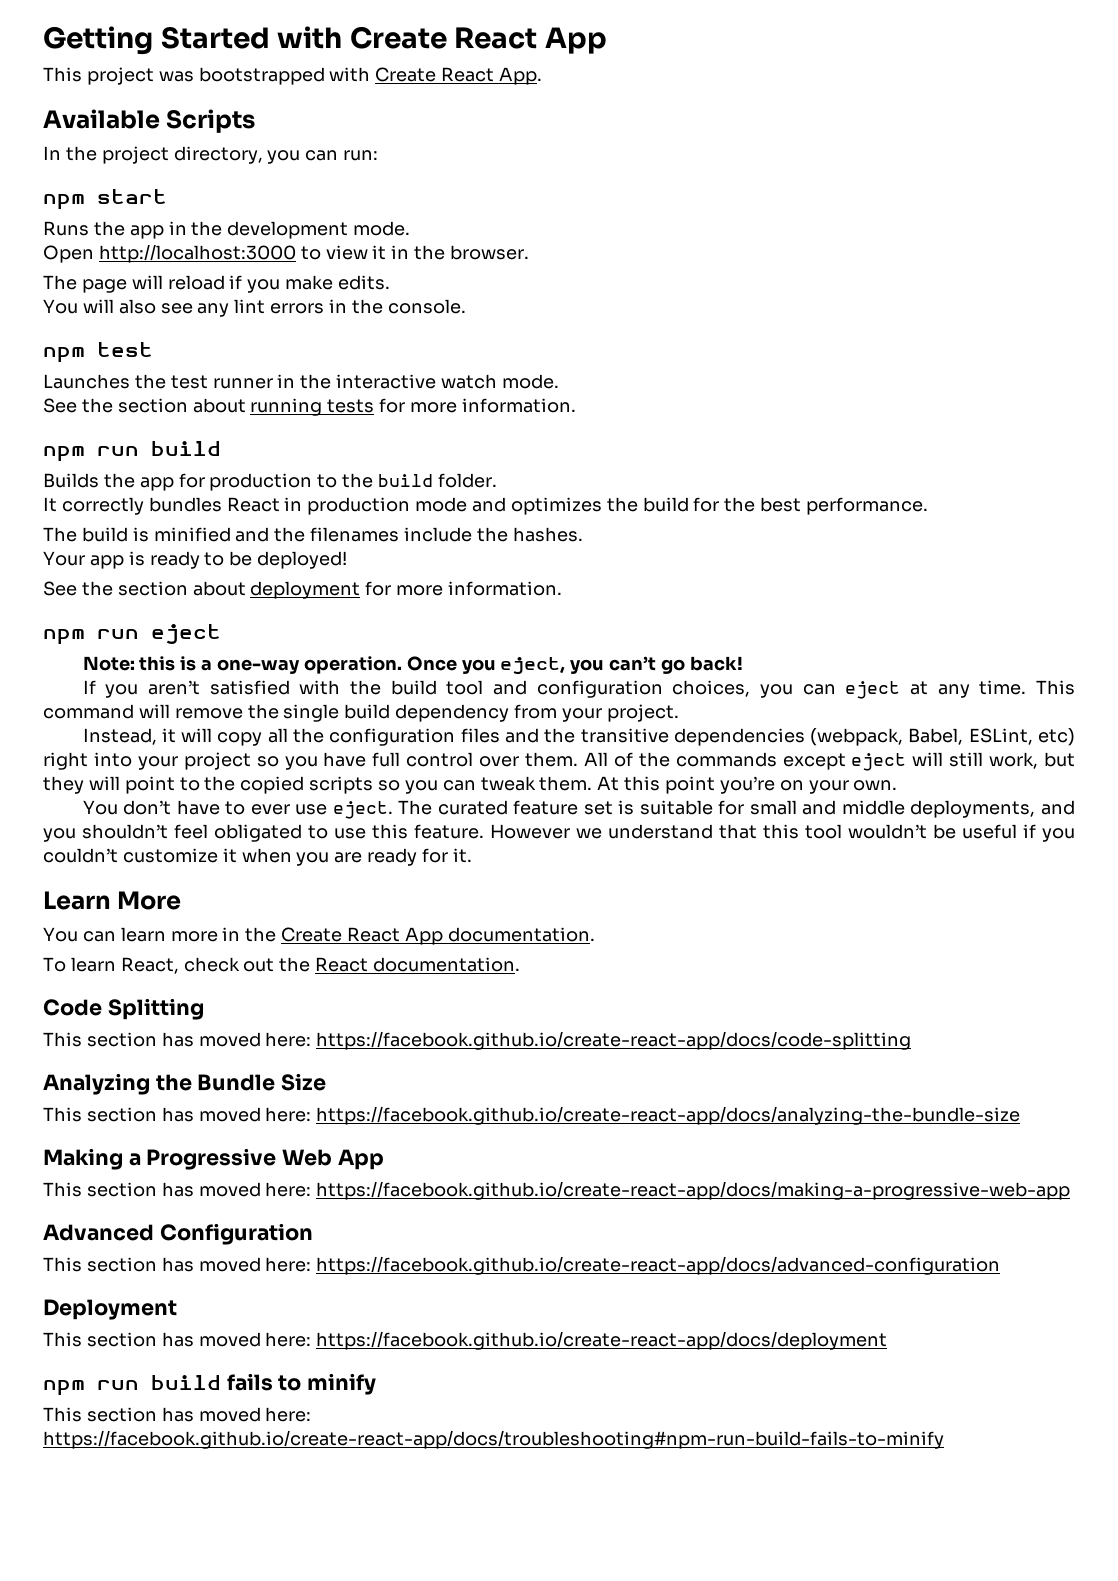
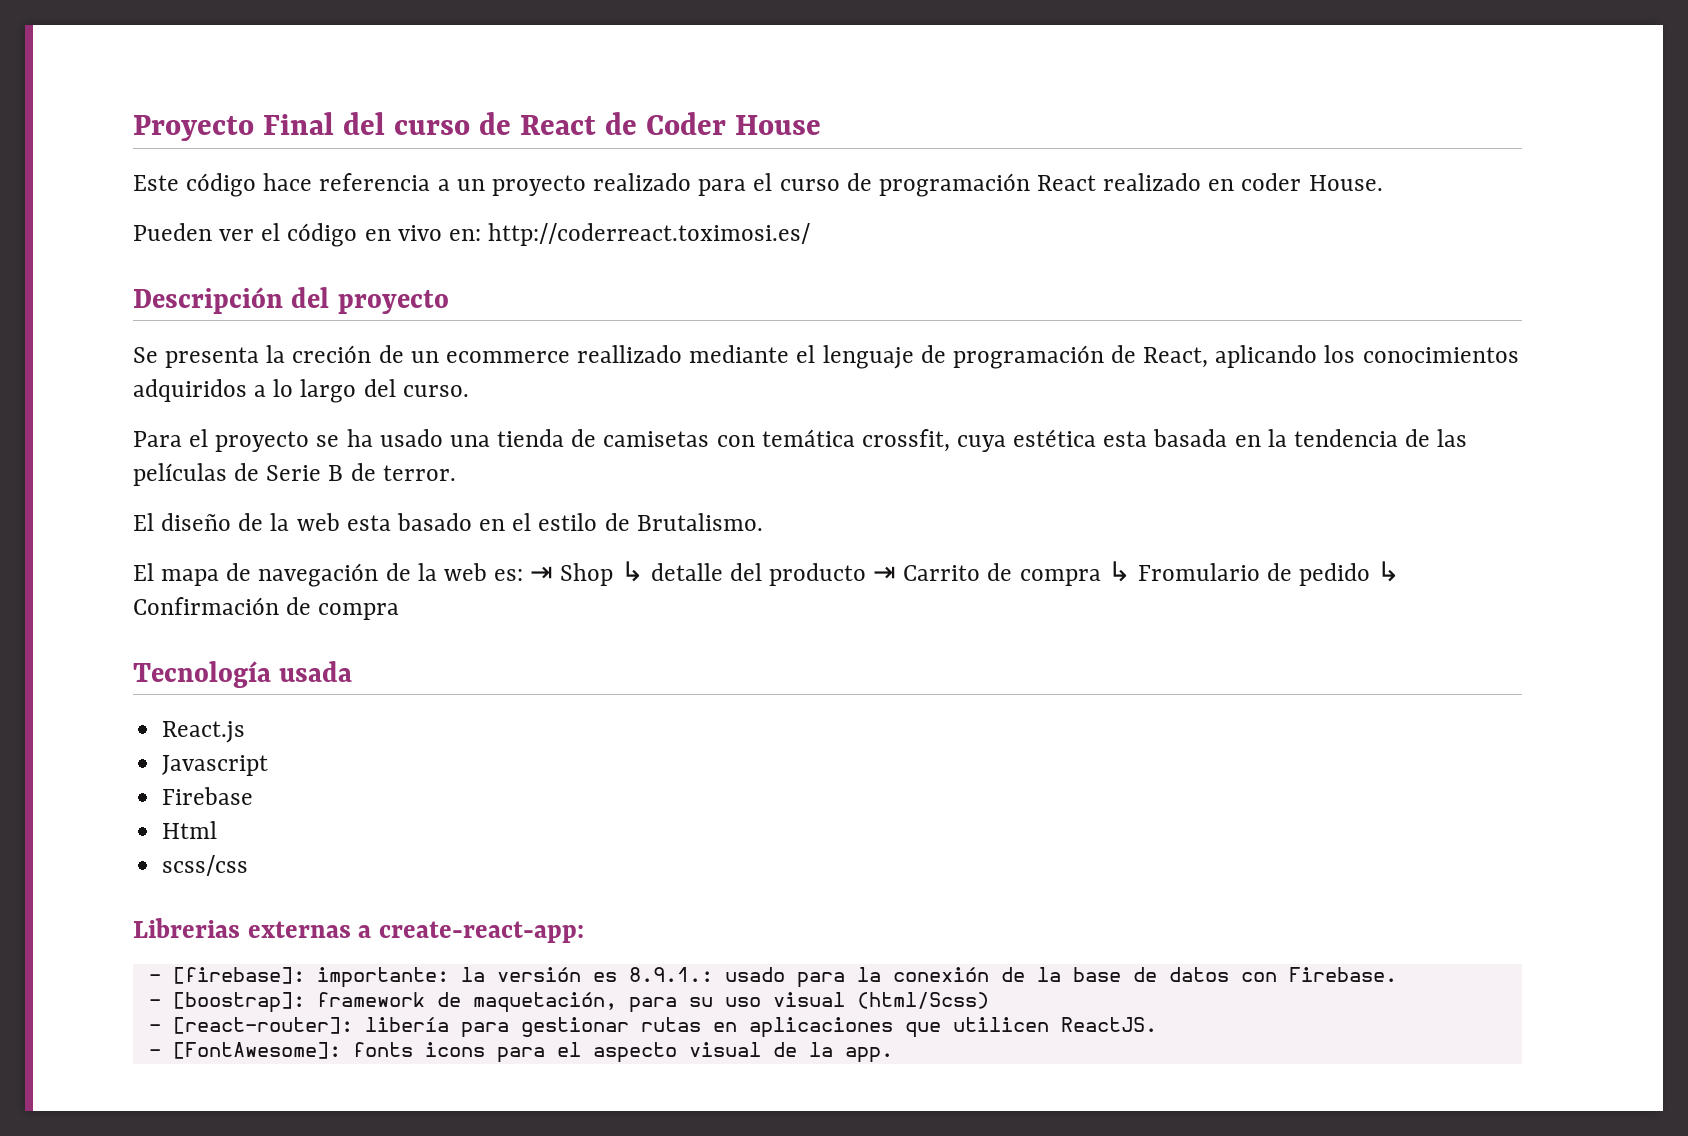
[43,26,607,55] [43,67,543,85] [43,109,256,133] [43,146,379,164] [43,189,167,210] [43,221,411,239] [43,244,530,263] [43,275,391,293] [43,299,466,317] [43,342,153,363] [43,374,559,389] [43,398,576,416] [43,441,221,462] [43,473,497,491] [43,497,929,515] [43,527,583,542] [43,551,348,569] [43,581,563,599] [43,624,221,645] [82,656,743,675] [82,680,1075,699] [43,704,679,722] [82,728,1075,746] [43,752,1075,771] [43,776,898,794] [82,800,1075,819] [43,824,1075,842] [43,848,472,866] [43,891,182,910] [43,927,595,945] [43,957,521,974] [43,998,204,1020] [43,1031,912,1050] [43,1073,327,1095] [43,1106,1021,1125] [43,1148,384,1170] [43,1181,1071,1200] [43,1223,313,1245] [43,1256,1001,1275] [43,1299,177,1320] [43,1331,888,1350] [43,1373,377,1396] [43,1407,312,1422] [43,1430,944,1449] Getting Started with Create React App // This project was bootstrapped with Create React App. // Available Scripts // In the project directory, you can run: // npm start // Runs the app in the development mode. // Open http://localhost:3000 to view it in the browser. // The page will reload if you make edits. // You will also see any lint errors in the console. // npm test // Launches the test runner in the interactive watch mode. // See the section about running tests for more information. // npm run build // Builds the app for production to the build folder. // It correctly bundles React in production mode and optimizes the build for the best performance. // The build is minified and the filenames include the hashes. // Your app is ready to be deployed! // See the section about deployment for more information. // npm run eject // Note: this is a one-way operation. Once you eject, you can’t go back! // If you aren’t satisfied with the build tool and configuration choices, you can eject at any time. This command will remove the single build dependency from your project. // Instead, it will copy all the configuration files and the transitive dependencies (webpack, Babel, ESLint, etc) right into your project so you have full control over them. All of the commands except eject will still work, but they will point to the copied scripts so you can tweak them. At this point you’re on your own. // You don’t have to ever use eject. The curated feature set is suitable for small and middle deployments, and you shouldn’t feel obligated to use this feature. However we understand that this tool wouldn’t be useful if you couldn’t customize it when you are ready for it. // Learn More // You can learn more in the Create React App documentation. // To learn React, check out the React documentation. // Code Splitting // This section has moved here: https://facebook.github.io/create-react-app/docs/code-splitting // Analyzing the Bundle Size // This section has moved here: https://facebook.github.io/create-react-app/docs/analyzing-the-bundle-size // Making a Progressive Web App // This section has moved here: https://facebook.github.io/create-react-app/docs/making-a-progressive-web-app // Advanced Configuration // This section has moved here: https://facebook.github.io/create-react-app/docs/advanced-configuration // Deployment // This section has moved here: https://facebook.github.io/create-react-app/docs/deployment // npm run build fails to minify // This section has moved here: https://facebook.github.io/create-react-app/docs/troubleshooting#npm-run-build-fails-to-minify -> [133,112,822,141] [133,173,1383,197] [133,223,811,247] [133,287,449,314] [133,345,1519,369] [133,379,469,403] [133,429,1468,452] [133,463,456,486] [133,513,763,531] [133,561,1401,587] [133,597,400,620] [133,661,353,688] [162,721,246,743] [162,755,269,776] [162,787,254,805] [162,821,218,839] [162,855,249,876] [133,918,585,943] [148,967,1397,988] [148,992,989,1013] [148,1017,1157,1038] [148,1042,893,1063] Proyecto Final del curso de React de Coder House // Este código hace referencia a un proyecto realizado para el curso de programación React realizado en coder House. // Pueden ver el código en vivo en: http://coderreact.toximosi.es/ // Descripción del proyecto // Se presenta la creción de un ecommerce reallizado mediante el lenguaje de programación de React, aplicando los conocimientos adquiridos a lo largo del curso. // Para el proyecto se ha usado una tienda de camisetas con temática crossfit, cuya estética esta basada en la tendencia de las películas de Serie B de terror. // El diseño de la web esta basado en el estilo de Brutalismo. // El mapa de navegación de la web es: ⇥ Shop ↳ detalle del producto ⇥ Carrito de compra ↳ Fromulario de pedido ↳ Confirmación de compra // Tecnología usada // React.js // Javascript // Firebase // Html // scss/css // Librerias externas a create-react-app: // - [firebase]: importante: la versión es 8.9.1.: usado para la conexión de la base de datos con Firebase. // - [boostrap]: framework de maquetación, para su uso visual (html/Scss) // - [react-router]: libería para gestionar rutas en aplicaciones que utilicen ReactJS. // - [FontAwesome]: fonts icons para el aspecto visual de la app.

